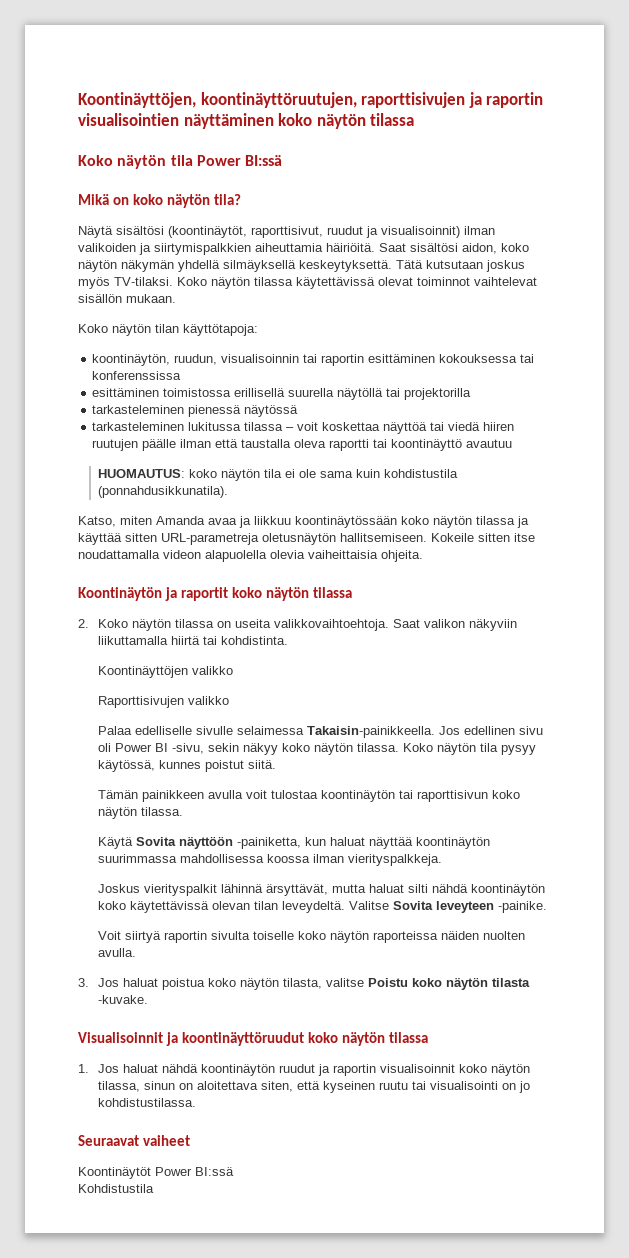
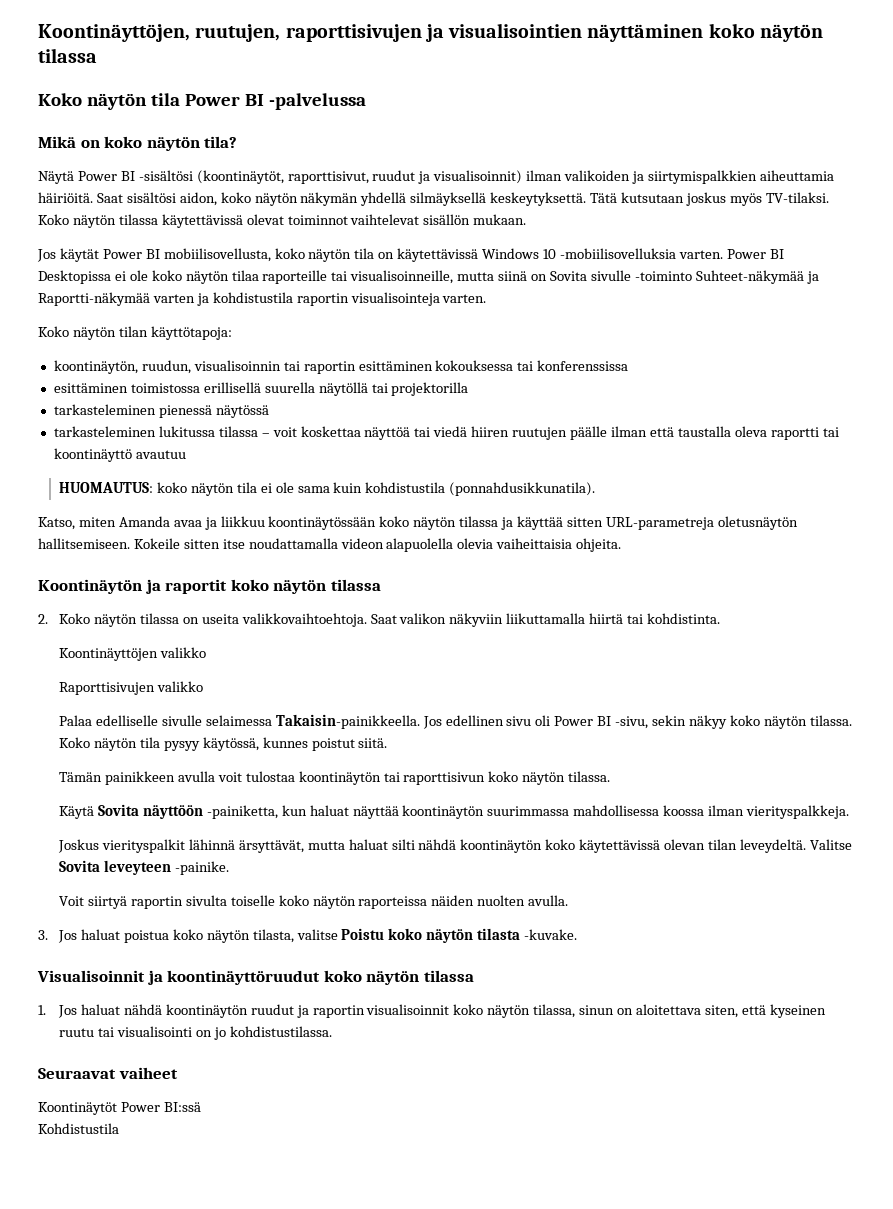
[200,92,357,108] koontinäyttöruutujen, -> [195,24,281,42] ruutujen,
[486,92,544,108] raportin -> (444, 33) none
[245,155,283,166] BI:ssä -> [244,93,366,110] BI -palvelussa
[116,226,164,235] sisältösi -> [77,170,193,181] Power BI -sisältösi
(176, 298) none -> [37,248,784,262] [38,270,819,284] [38,292,487,306] // Jos käytät Power BI mobiilisovellusta, koko näytön tila on käytettävissä Windows 10 -mobiilisovelluksia varten. Power BI Desktopissa ei ole koko näytön tilaa raporteille tai visualisoinneille, mutta siinä on Sovita sivulle -toiminto Suhteet-näkymää ja Raportti-näkymää varten ja kohdistustila raportin visualisointeja varten.

